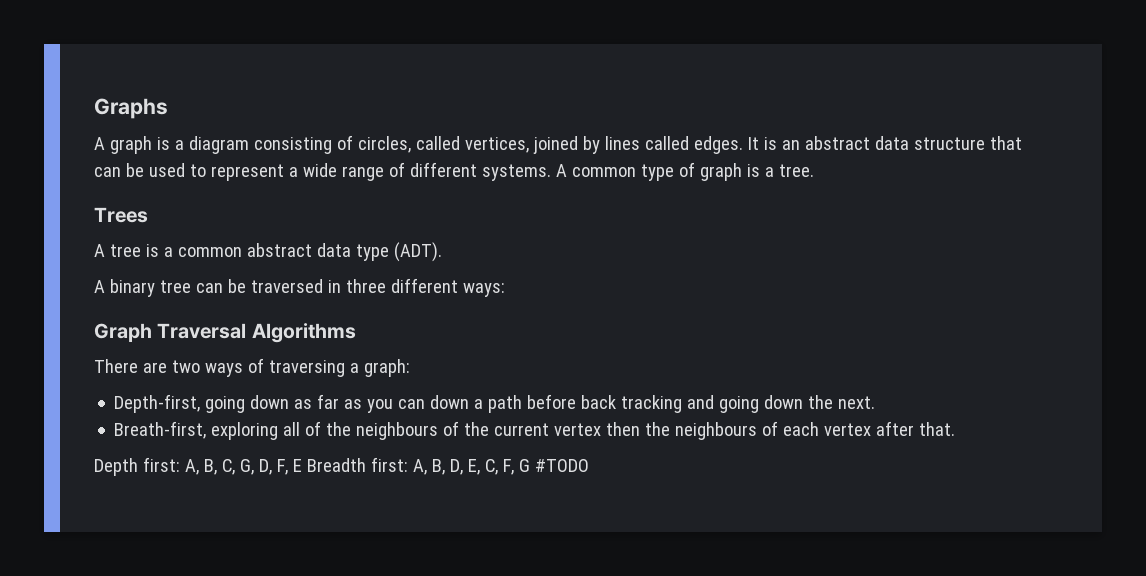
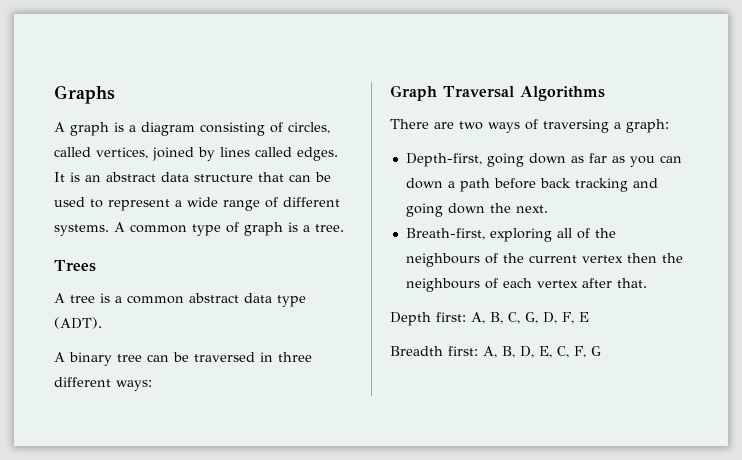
(302, 465) none -> (589, 317) //
[534,459,589,472] #TODO -> (601, 351) none

